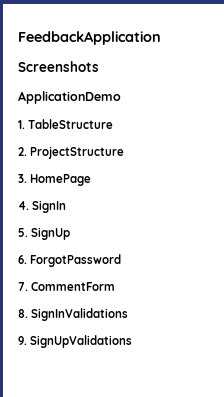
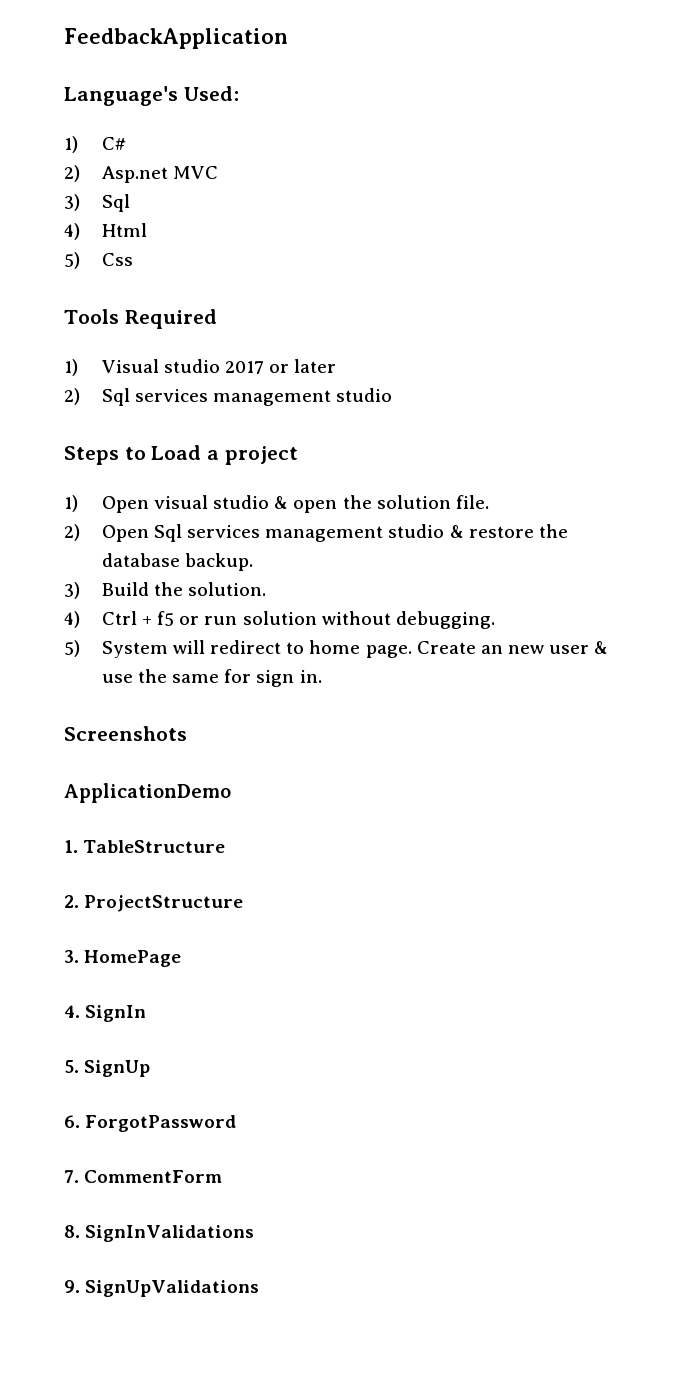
(161, 38) none -> [64,86,239,106] [64,136,126,153] [64,165,219,183] [64,194,130,212] [64,223,147,240] [64,252,133,269] [64,309,217,329] [64,359,337,376] [64,388,393,406] [64,445,298,465] [64,495,489,513] [64,524,568,542] [101,553,254,571] [64,582,267,599] [64,611,495,629] [64,640,609,658] [101,669,322,687] // Language's Used: // 1) C# // 2) Asp.net MVC // 3) Sql // 4) Html // 5) Css // Tools Required // 1) Visual studio 2017 or later // 2) Sql services management studio // Steps to Load a project // 1) Open visual studio & open the solution file. // 2) Open Sql services management studio & restore the database backup. // 3) Build the solution. // 4) Ctrl + f5 or run solution without debugging. // 5) System will redirect to home page. Create an new user & use the same for sign in.

